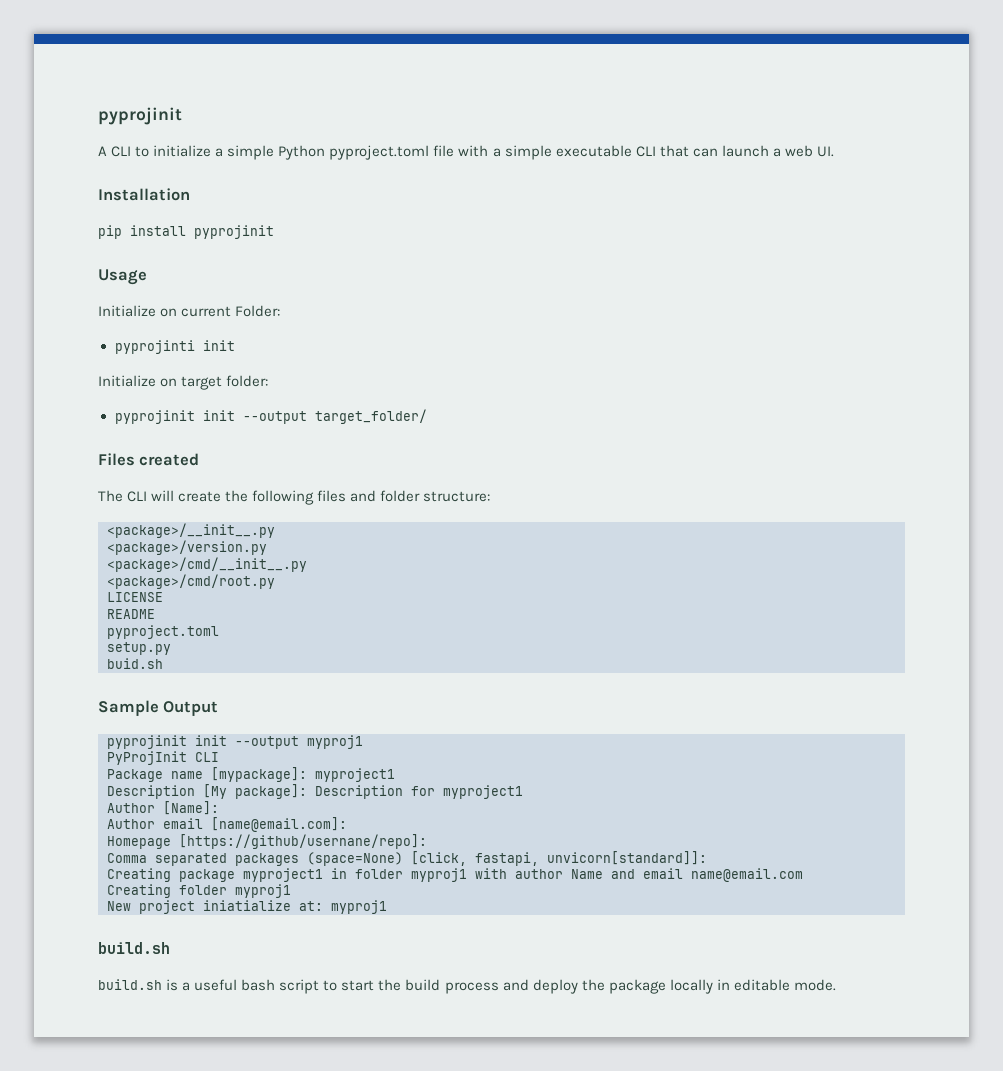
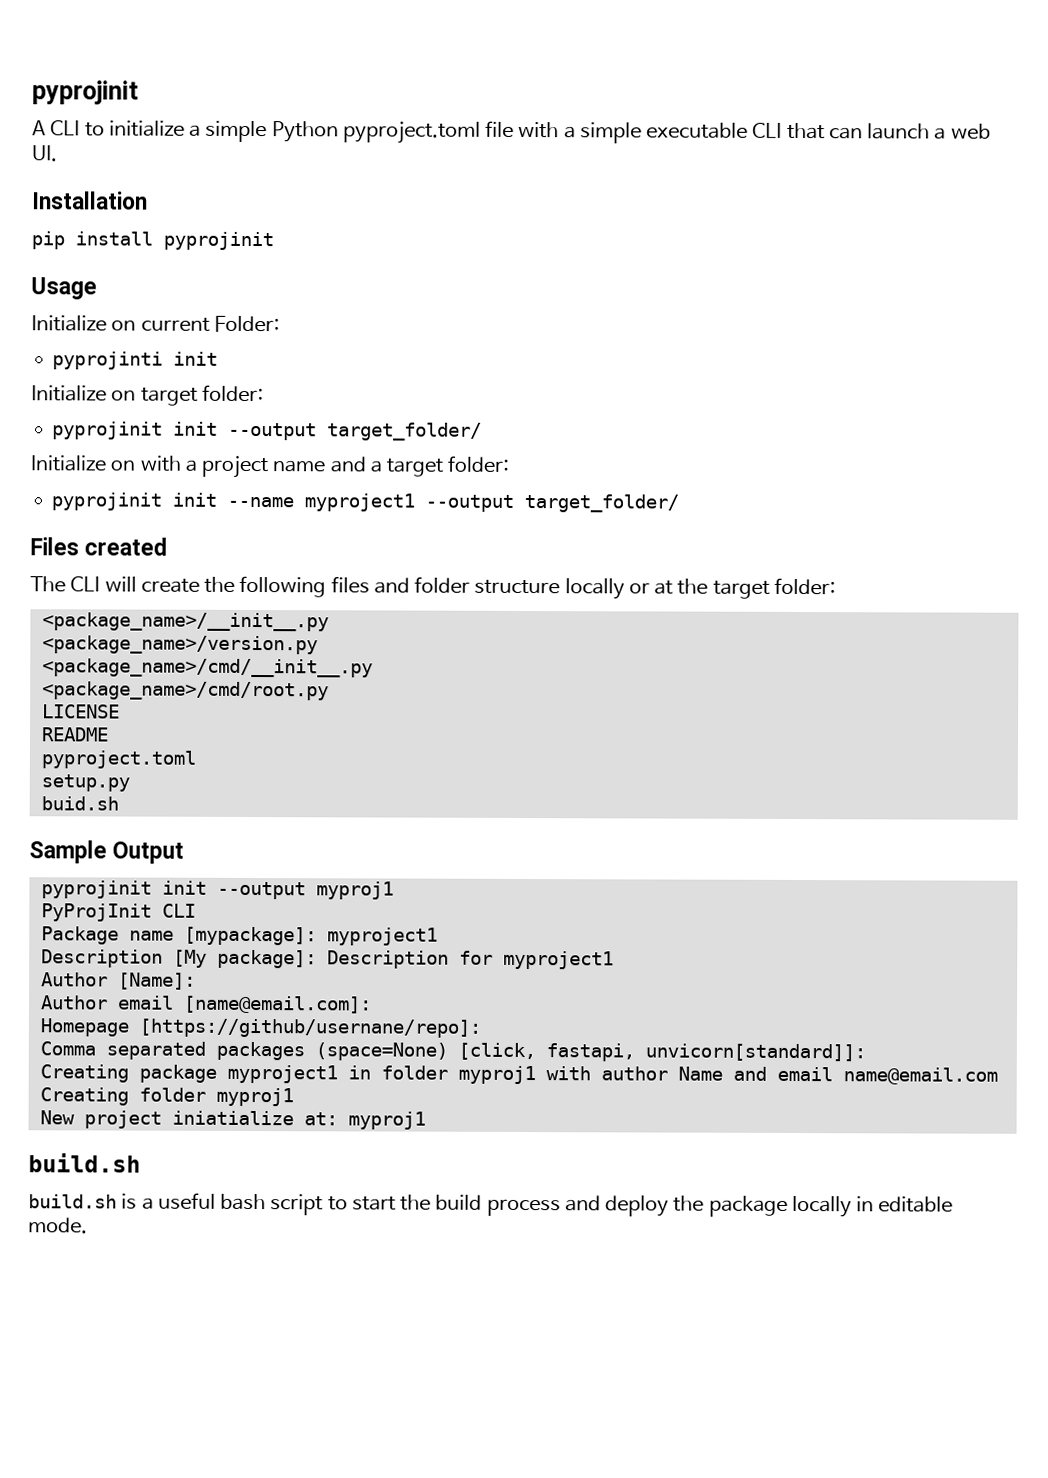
(427, 416) none -> [30,455,511,479] [51,492,680,513] // Initialize on with a project name and a target folder: // pyprojinit init --name myproject1 --output target_folder/
[423,491,491,502] [107,523,275,538] [107,540,267,555] [107,557,307,572] [107,574,275,589] structure: // <package>/__init__.py // <package>/version.py // <package>/cmd/__init__.py // <package>/cmd/root.py -> [474,577,836,600] [41,612,329,632] [41,635,318,655] [41,658,373,678] [41,681,329,701] structure locally or at the target folder: // <package_name>/__init__.py // <package_name>/version.py // <package_name>/cmd/__init__.py // <package_name>/cmd/root.py

